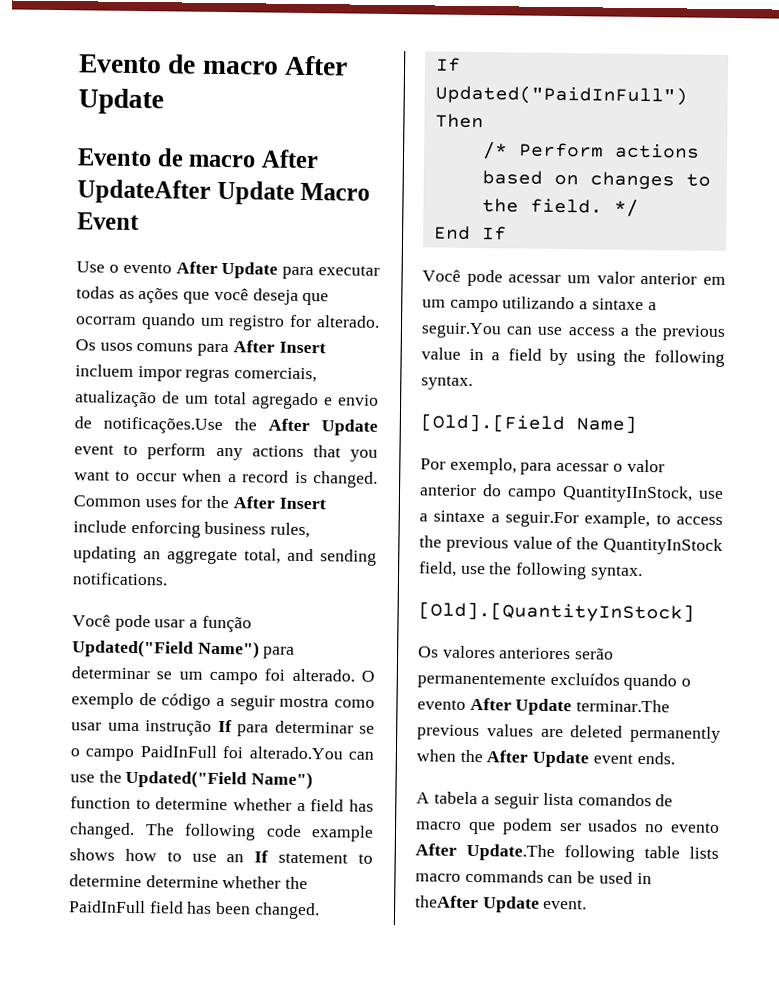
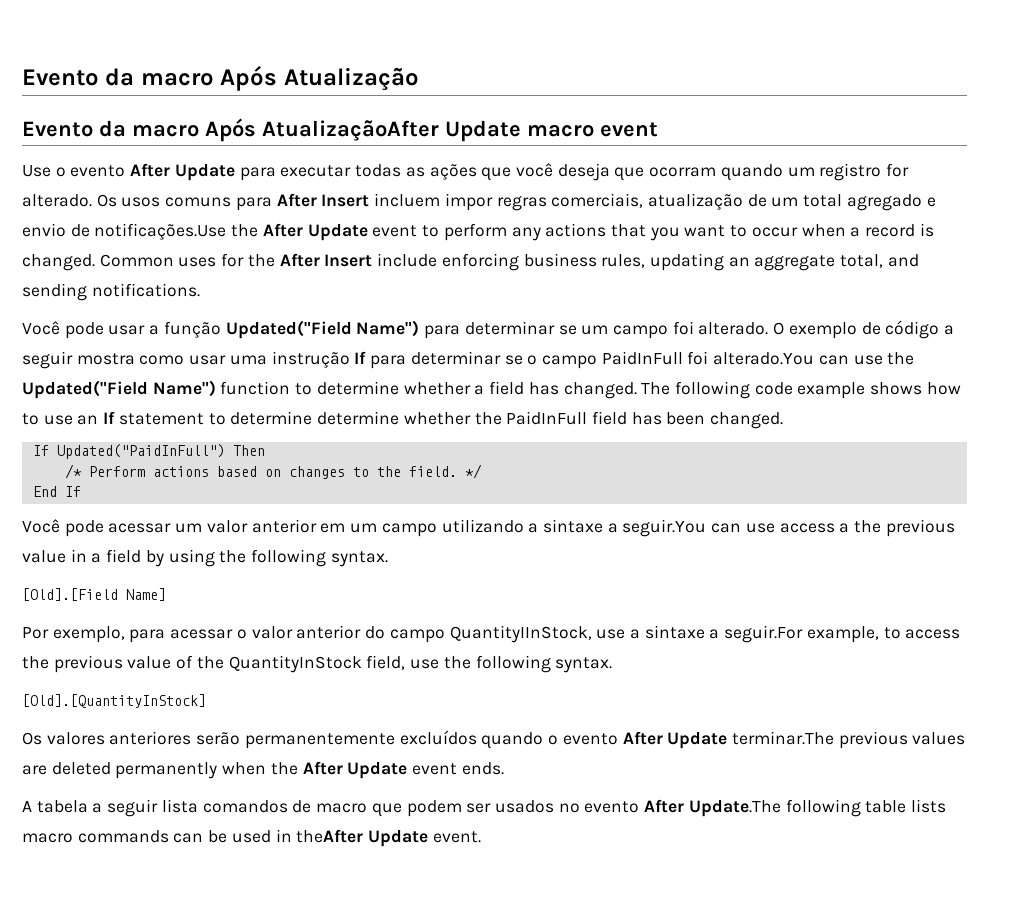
[78,54,349,76] [78,88,164,115] [77,148,319,169] [77,179,371,205] [77,212,140,231] Evento de macro After Update // Evento de macro After UpdateAfter Update Macro Event -> [22,66,419,91] [22,118,658,142] Evento da macro Após Atualização // Evento da macro Após AtualizaçãoAfter Update macro event

